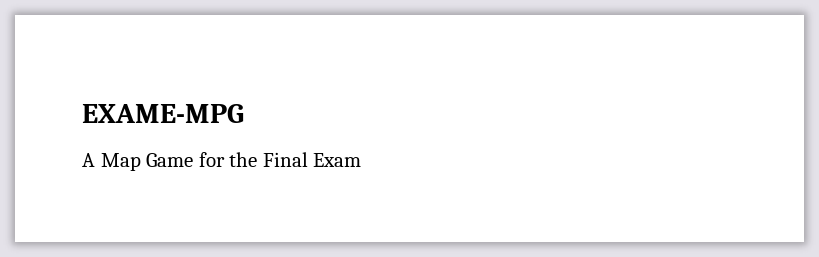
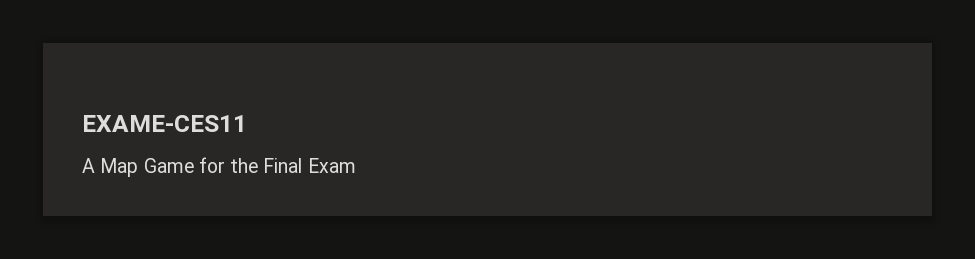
[82,104,244,123] EXAME-MPG -> [82,115,247,132] EXAME-CES11

